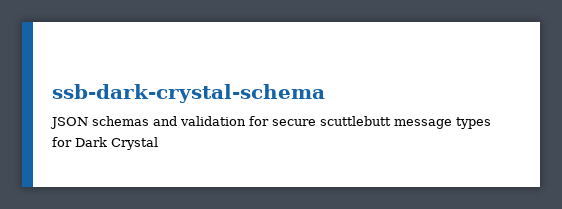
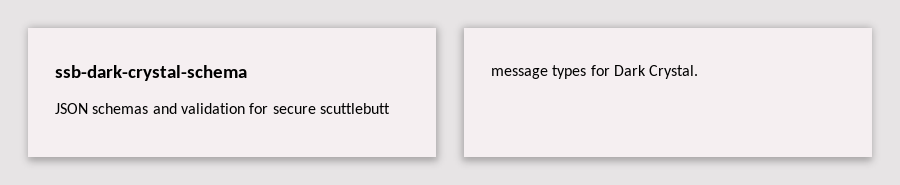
[111,137,158,150] Crystal -> [649,65,699,79] Crystal.

